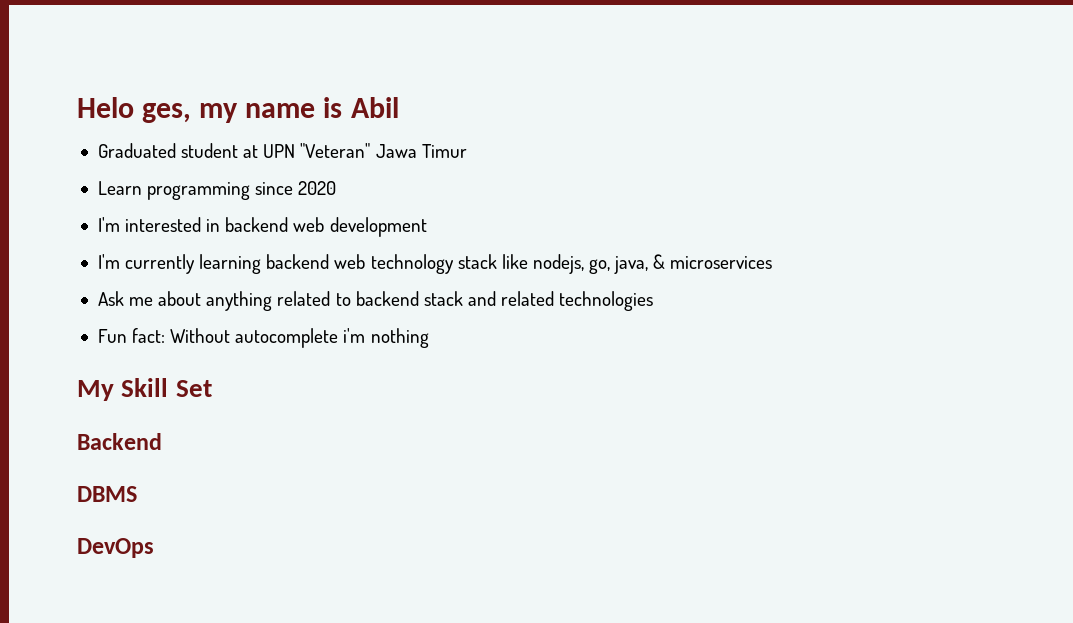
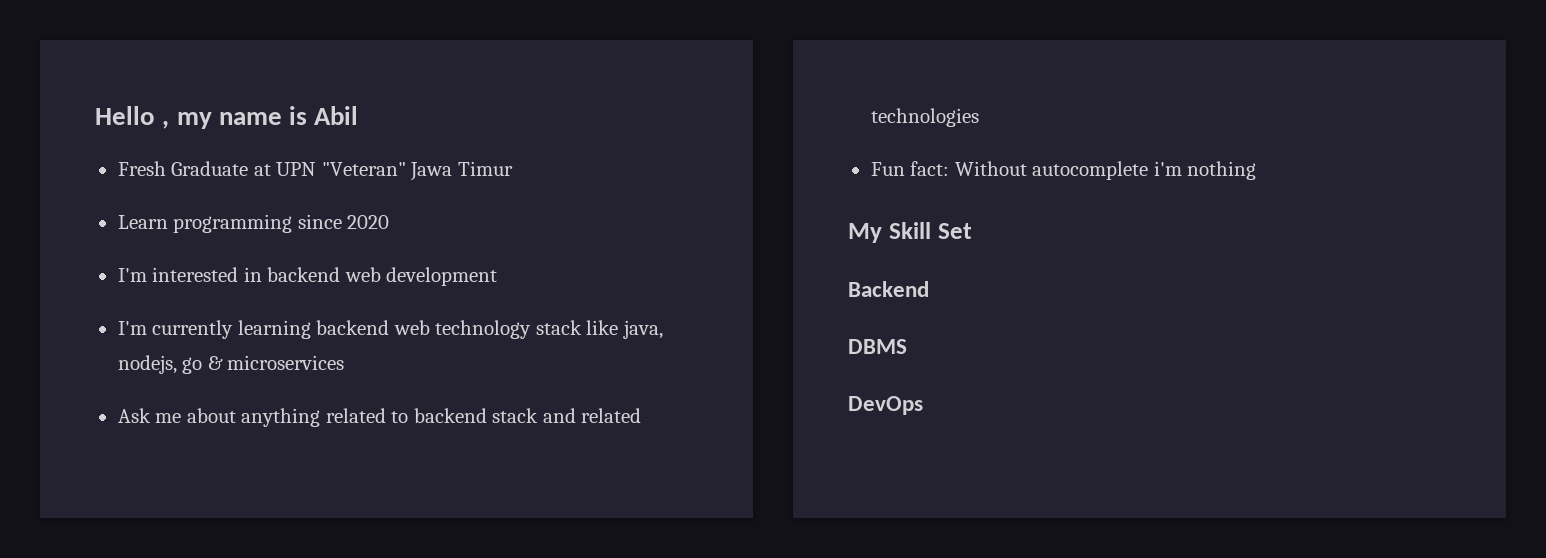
[77,97,192,123] Helo ges, -> [95,106,170,129] Hello ,
[97,143,239,158] Graduated student -> [117,161,249,176] Fresh Graduate
[532,254,649,274] nodejs, go, java, -> [622,320,663,339] [117,355,203,374] java, nodejs, go

